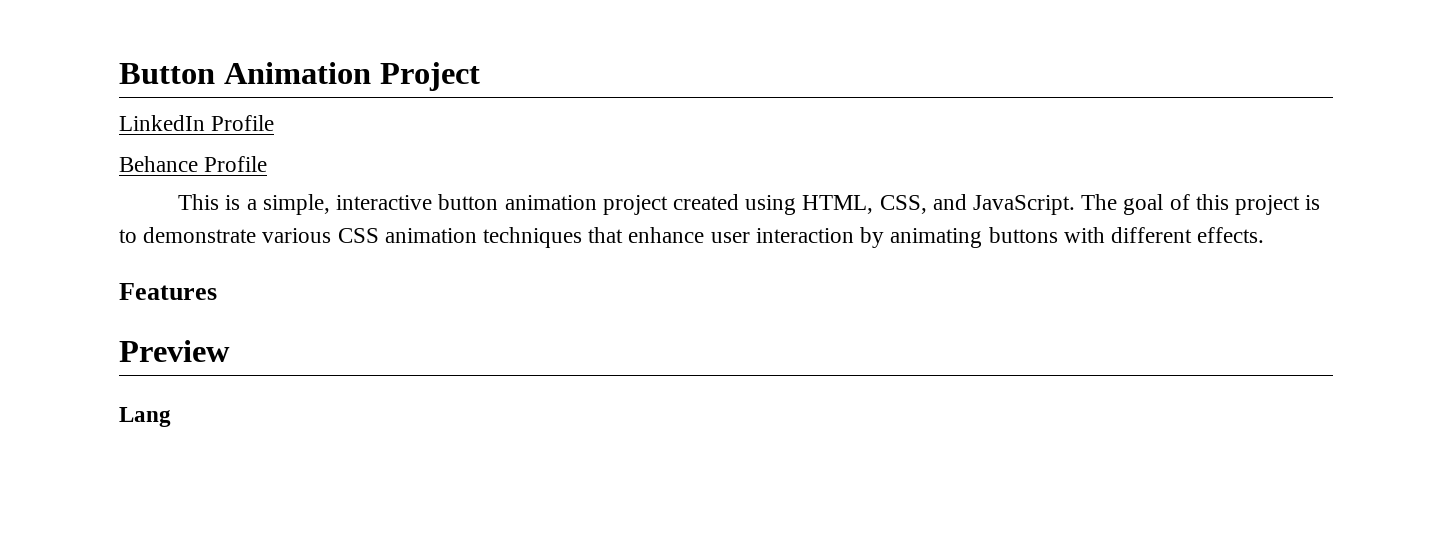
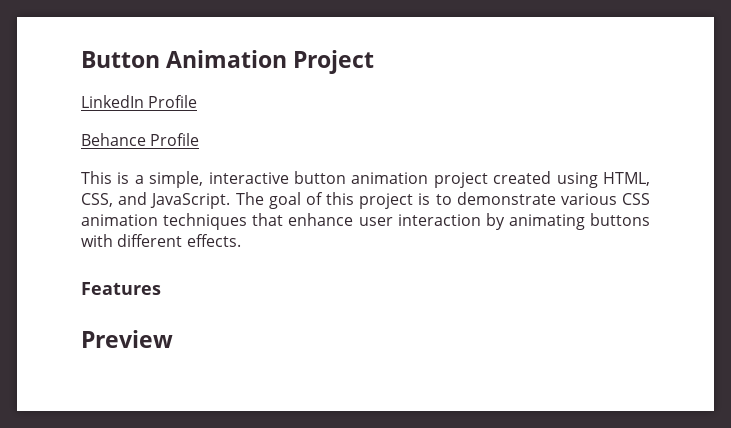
[119,407,171,427] // Lang -> (173, 339) none

